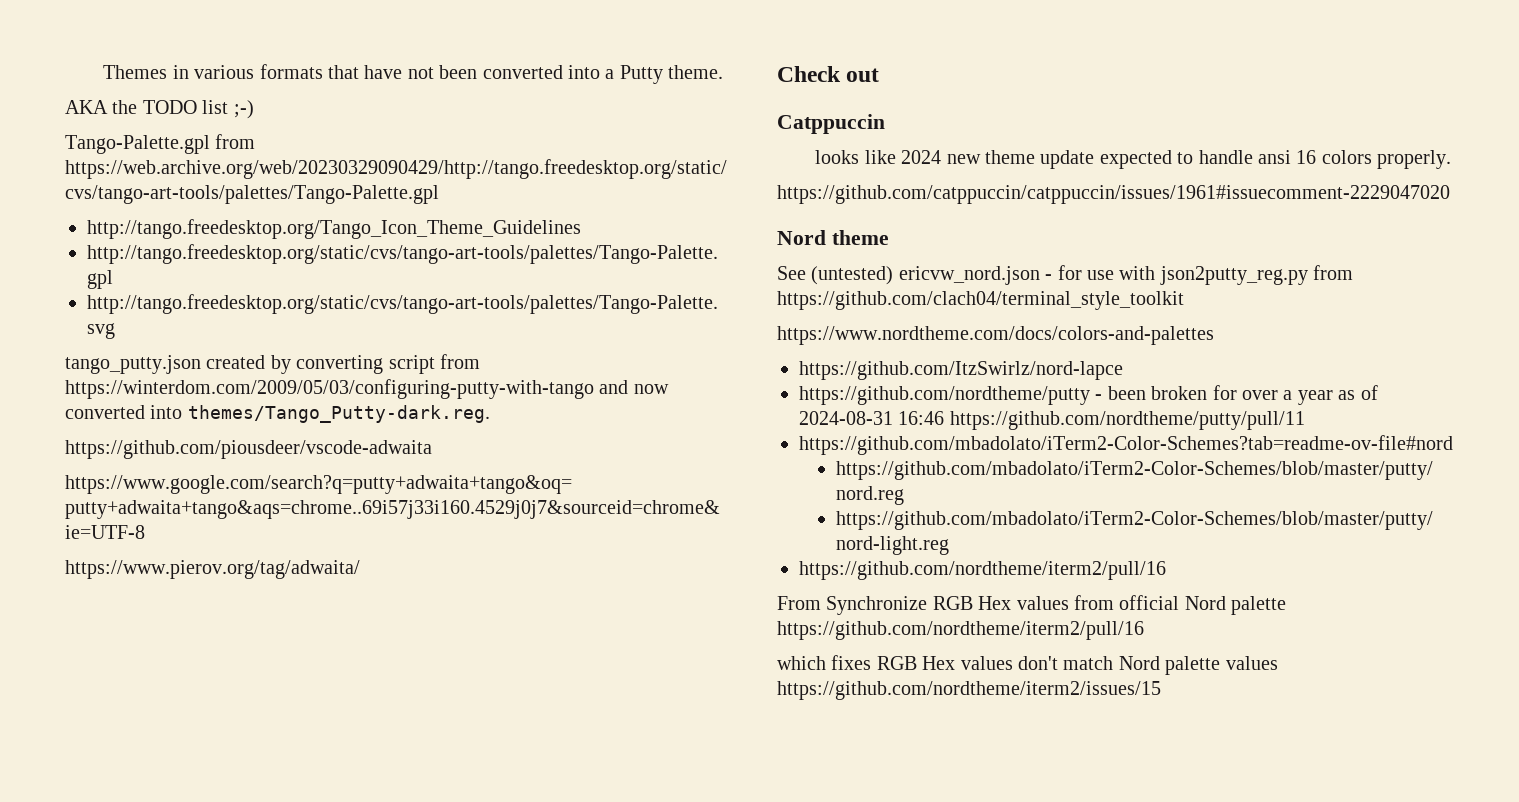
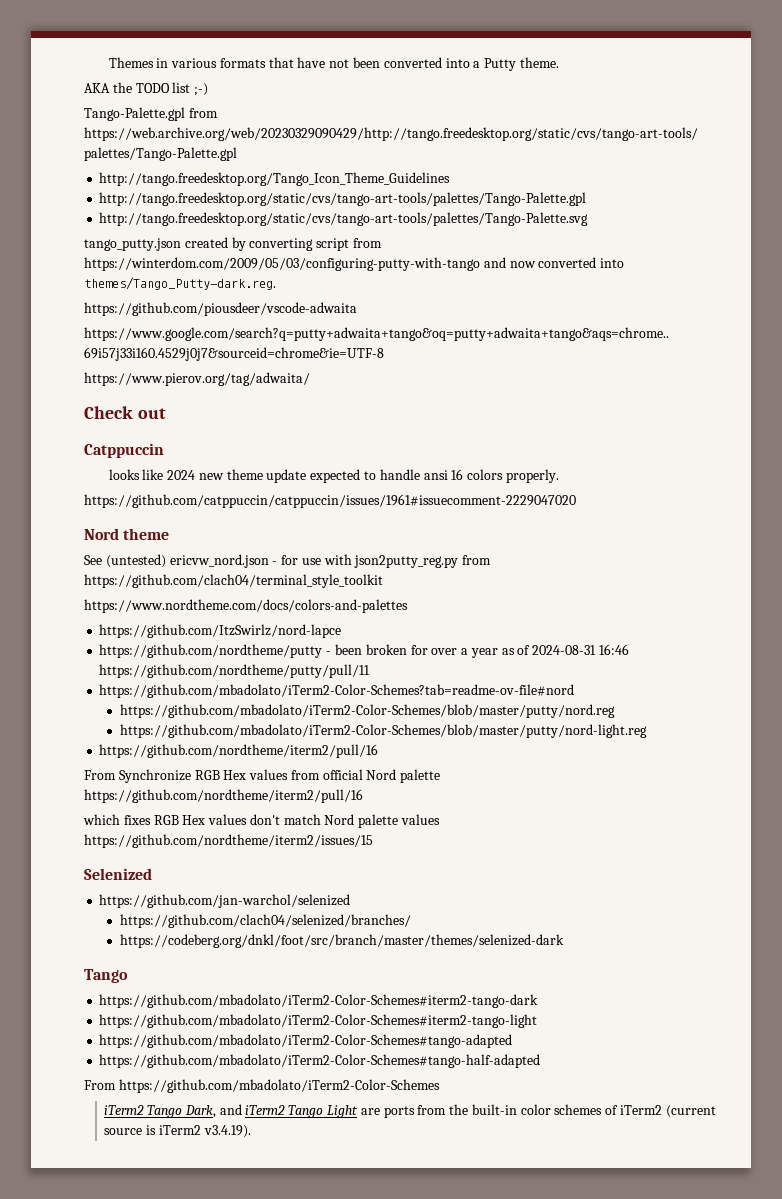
(1161, 690) none -> [84,868,152,880] [99,894,351,908] [119,914,411,928] [119,934,564,948] [84,969,128,983] [99,994,539,1008] [99,1014,538,1028] [99,1034,513,1048] [99,1054,541,1068] [84,1079,440,1093] [104,1104,716,1118] [104,1125,251,1138] // Selenized // https://github.com/jan-warchol/selenized // https://github.com/clach04/selenized/branches/ // https://codeberg.org/dnkl/foot/src/branch/master/themes/selenized-dark // Tango // https://github.com/mbadolato/iTerm2-Color-Schemes#iterm2-tango-dark // https://github.com/mbadolato/iTerm2-Color-Schemes#iterm2-tango-light // https://github.com/mbadolato/iTerm2-Color-Schemes#tango-adapted // https://github.com/mbadolato/iTerm2-Color-Schemes#tango-half-adapted // From https://github.com/mbadolato/iTerm2-Color-Schemes // iTerm2 Tango Dark, and iTerm2 Tango Light are ports from the built-in color schemes of iTerm2 (current source is iTerm2 v3.4.19).

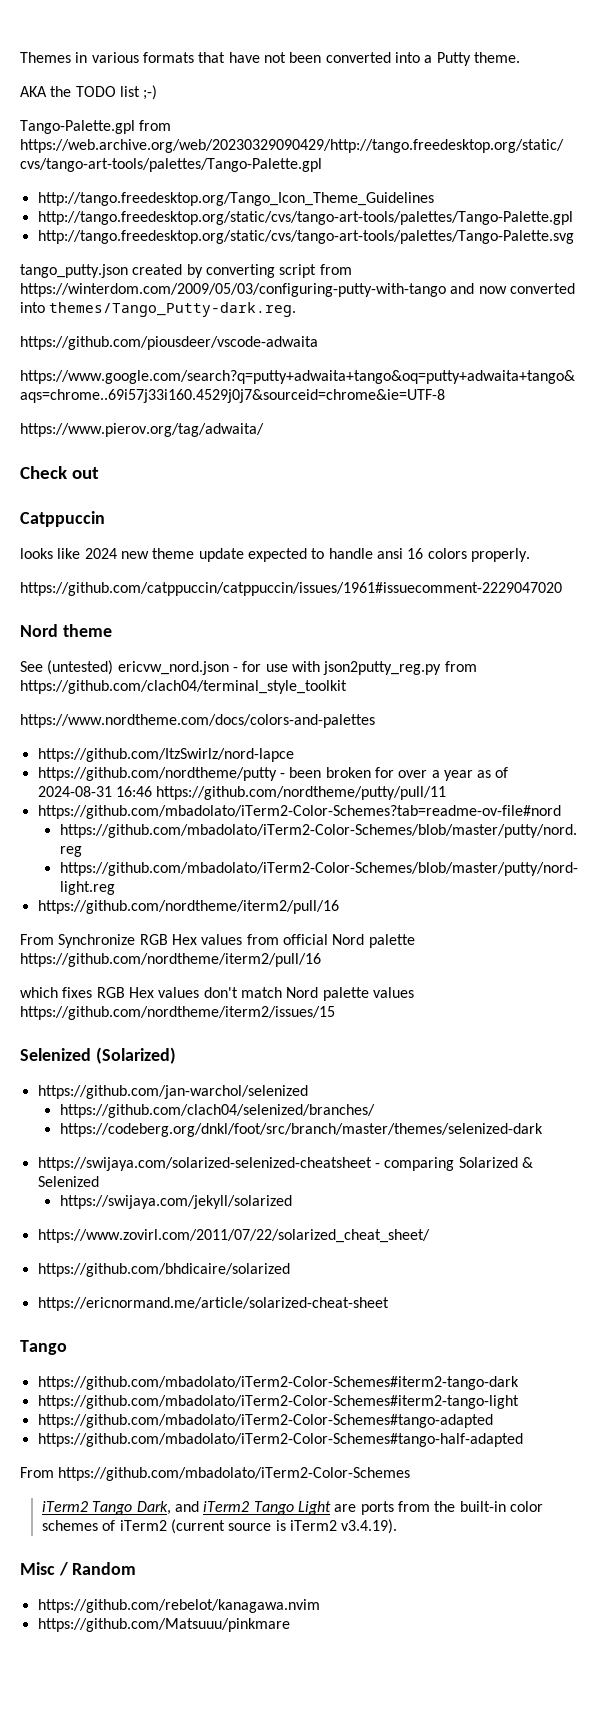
(152, 874) none -> [95,1047,176,1064] (Solarized)
(564, 941) none -> [37,1157,533,1171] [37,1176,99,1187] [59,1195,292,1209] [37,1229,430,1243] [37,1263,290,1277] [37,1297,389,1311] // https://swijaya.com/solarized-selenized-cheatsheet - comparing Solarized & Selenized // https://swijaya.com/jekyll/solarized // https://www.zovirl.com/2011/07/22/solarized_cheat_sheet/ // https://github.com/bhdicaire/solarized // https://ericnormand.me/article/solarized-cheat-sheet
(251, 1131) none -> [20,1562,137,1576] [37,1599,320,1613] [37,1618,290,1632] // Misc / Random // https://github.com/rebelot/kanagawa.nvim // https://github.com/Matsuuu/pinkmare

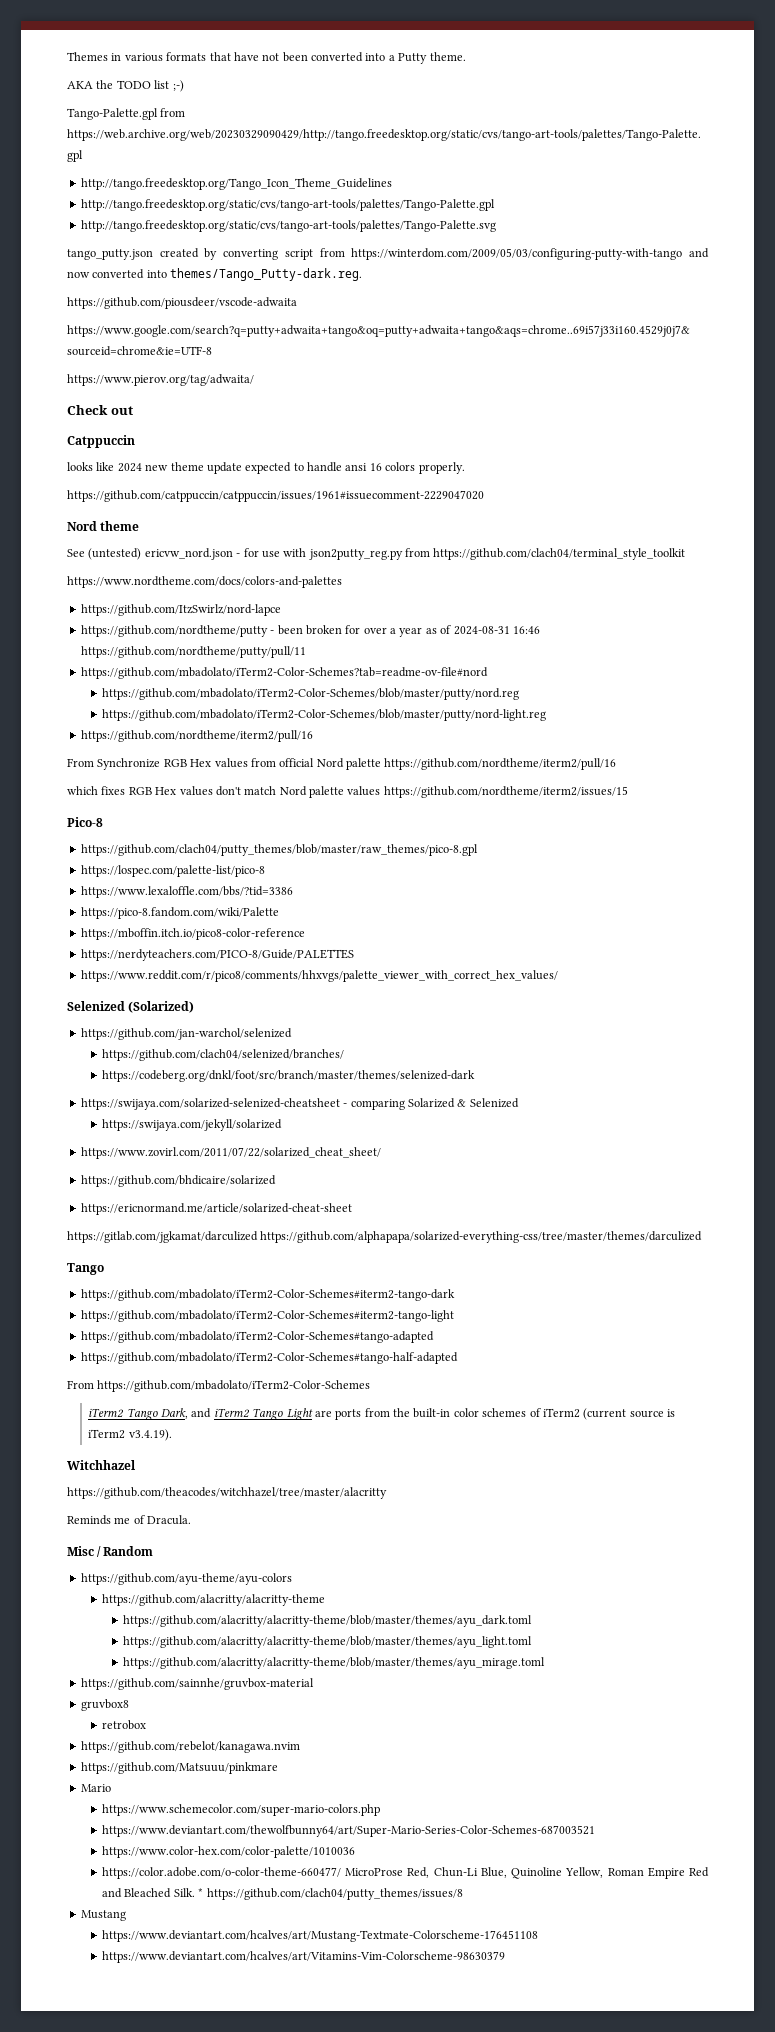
(335, 1013) none -> [67,817,103,827] [80,844,478,856] [80,865,265,877] [80,886,293,898] [80,907,279,919] [80,928,305,940] [80,949,354,961] [80,970,558,982] // Pico-8 // https://github.com/clach04/putty_themes/blob/master/raw_themes/pico-8.gpl // https://lospec.com/palette-list/pico-8 // https://www.lexaloffle.com/bbs/?tid=3386 // https://pico-8.fandom.com/wiki/Palette // https://mboffin.itch.io/pico8-color-reference // https://nerdyteachers.com/PICO-8/Guide/PALETTES // https://www.reddit.com/r/pico8/comments/hhxvgs/palette_viewer_with_correct_hex_values/
(389, 1304) none -> [67,1231,703,1243] // https://gitlab.com/jgkamat/darculized https://github.com/alphapapa/solarized-everything-css/tree/master/themes/darculized
[20,1562,137,1576] [37,1599,320,1613] [37,1618,290,1632] Misc / Random // https://github.com/rebelot/kanagawa.nvim // https://github.com/Matsuuu/pinkmare -> [67,1460,136,1470] [67,1487,387,1499] [67,1515,192,1525] [67,1546,154,1557] [80,1573,292,1585] [102,1594,326,1606] [123,1615,533,1627] [123,1636,533,1648] [123,1657,546,1669] [80,1678,314,1690] [80,1699,129,1711] [102,1720,147,1730] [80,1741,300,1753] [80,1762,278,1774] [80,1784,111,1792] [102,1804,381,1816] [102,1825,596,1837] [102,1846,356,1858] [102,1867,710,1879] [102,1888,463,1900] [80,1910,126,1921] [102,1930,539,1942] [102,1951,506,1963] Witchhazel // https://github.com/theacodes/witchhazel/tree/master/alacritty // Reminds me of Dracula. // Misc / Random // https://github.com/ayu-theme/ayu-colors // https://github.com/alacritty/alacritty-theme // https://github.com/alacritty/alacritty-theme/blob/master/themes/ayu_dark.toml // https://github.com/alacritty/alacritty-theme/blob/master/themes/ayu_light.toml // https://github.com/alacritty/alacritty-theme/blob/master/themes/ayu_mirage.toml // https://github.com/sainnhe/gruvbox-material // gruvbox8 // retrobox // https://github.com/rebelot/kanagawa.nvim // https://github.com/Matsuuu/pinkmare // Mario // https://www.schemecolor.com/super-mario-colors.php // https://www.deviantart.com/thewolfbunny64/art/Super-Mario-Series-Color-Schemes-687003521 // https://www.color-hex.com/color-palette/1010036 // https://color.adobe.com/o-color-theme-660477/ MicroProse Red, Chun-Li Blue, Quinoline Yellow, Roman Empire Red and Bleached Silk. * https://github.com/clach04/putty_themes/issues/8 // Mustang // https://www.deviantart.com/hcalves/art/Mustang-Textmate-Colorscheme-176451108 // https://www.deviantart.com/hcalves/art/Vitamins-Vim-Colorscheme-98630379

